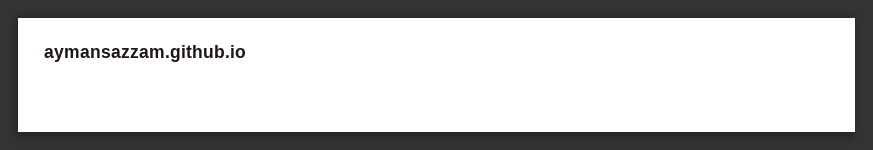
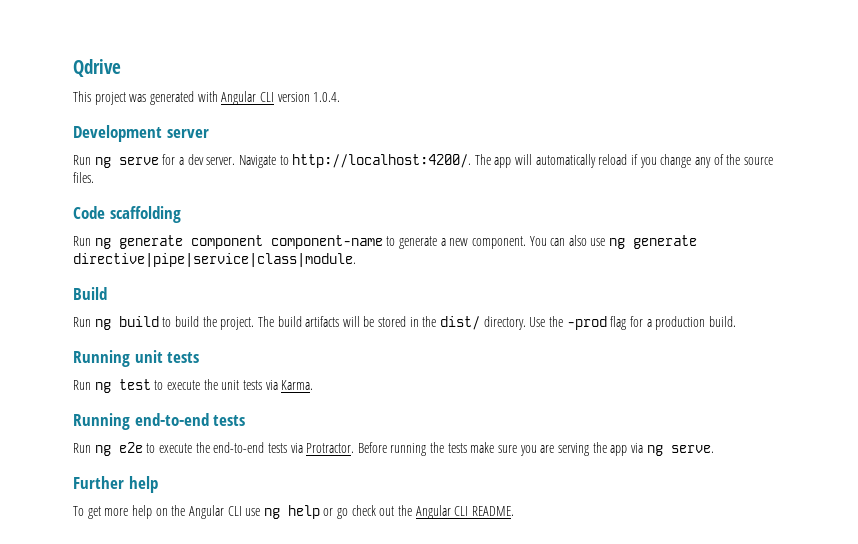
[44,45,246,62] aymansazzam.github.io -> [73,59,121,77] [73,91,341,105] [73,125,209,142] [73,154,773,168] [73,172,94,183] [73,206,181,223] [73,235,698,249] [73,253,356,267] [73,287,107,300] [73,316,736,330] [73,350,200,367] [73,379,314,393] [73,413,246,430] [73,442,714,456] [73,476,158,493] [73,505,514,519] Qdrive // This project was generated with Angular CLI version 1.0.4. // Development server // Run ng serve for a dev server. Navigate to http://localhost:4200/. The app will automatically reload if you change any of the source files. // Code scaffolding // Run ng generate component component-name to generate a new component. You can also use ng generate directive|pipe|service|class|module. // Build // Run ng build to build the project. The build artifacts will be stored in the dist/ directory. Use the -prod flag for a production build. // Running unit tests // Run ng test to execute the unit tests via Karma. // Running end-to-end tests // Run ng e2e to execute the end-to-end tests via Protractor. Before running the tests make sure you are serving the app via ng serve. // Further help // To get more help on the Angular CLI use ng help or go check out the Angular CLI README.

